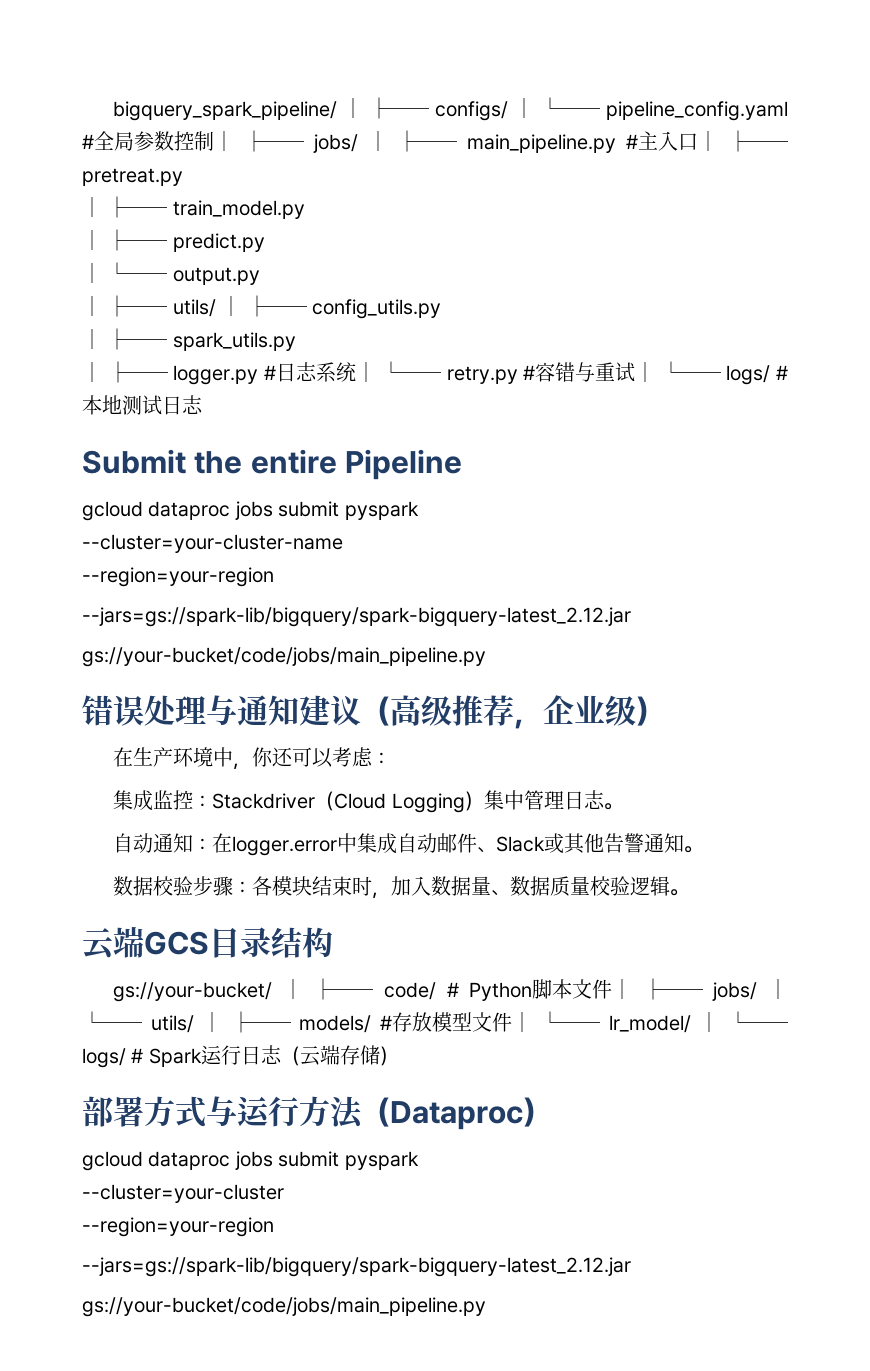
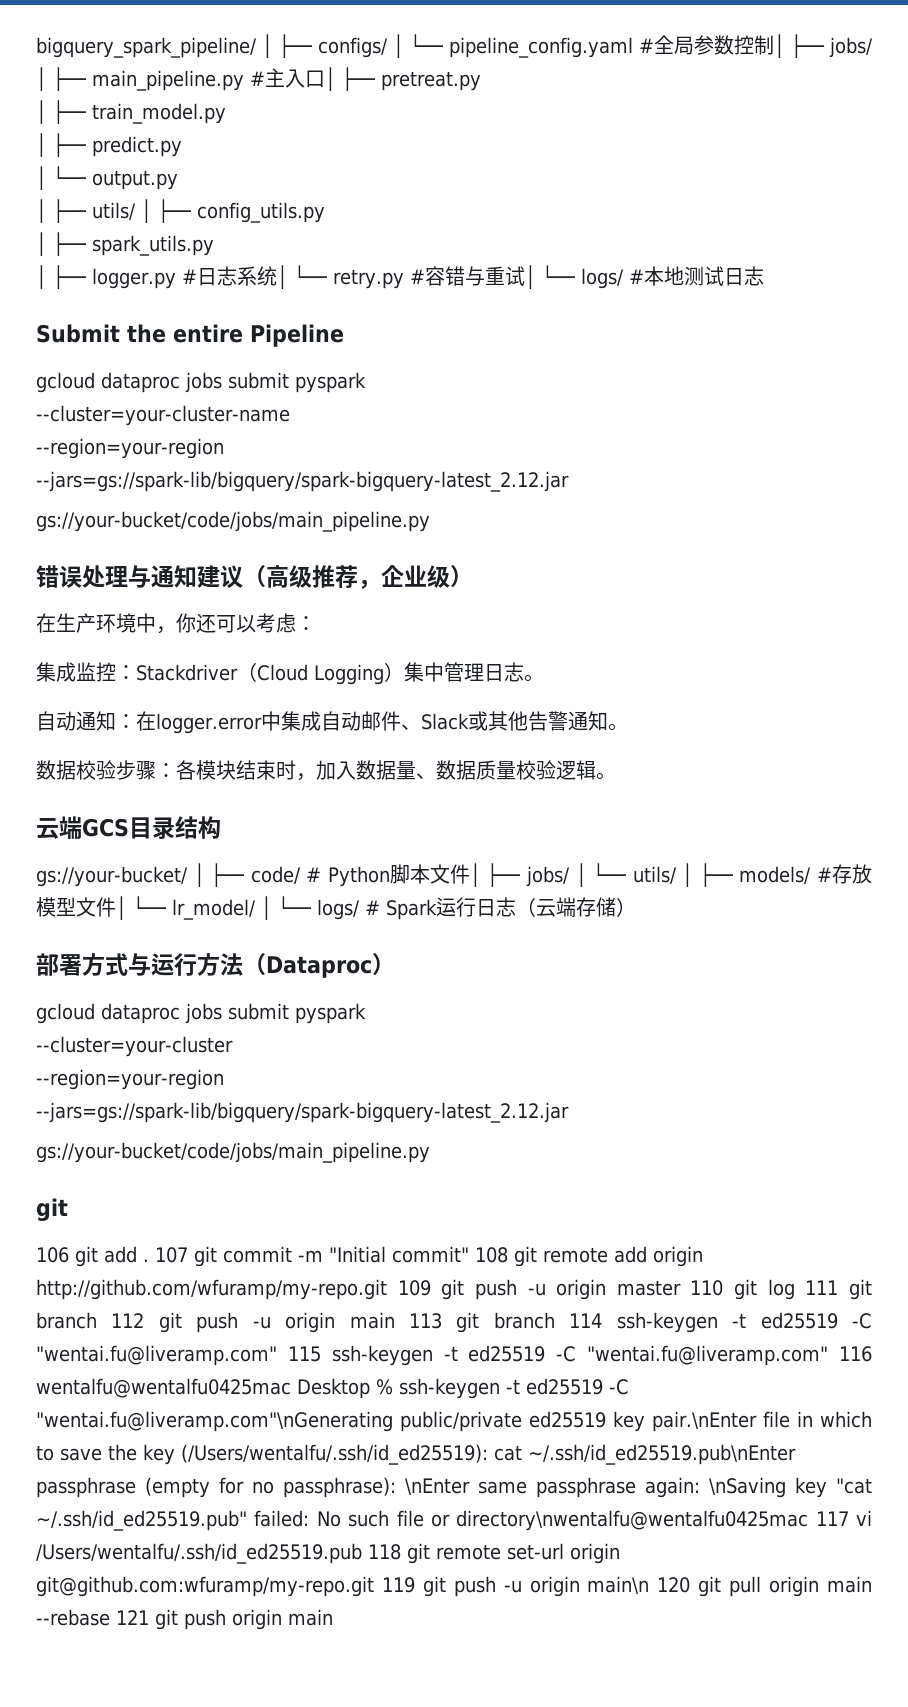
(486, 1307) none -> [36,1198,68,1221] [36,1246,703,1267] [36,1279,872,1300] [36,1312,872,1333] [36,1345,872,1366] [36,1378,629,1399] [36,1411,873,1432] [36,1444,796,1465] [36,1477,873,1498] [36,1510,872,1531] [36,1543,620,1564] [36,1576,872,1597] [36,1609,333,1630] // git // 106 git add . 107 git commit -m "Initial commit" 108 git remote add origin http://github.com/wfuramp/my-repo.git 109 git push -u origin master 110 git log 111 git branch 112 git push -u origin main 113 git branch 114 ssh-keygen -t ed25519 -C "wentai.fu@liveramp.com" 115 ssh-keygen -t ed25519 -C "wentai.fu@liveramp.com" 116 wentalfu@wentalfu0425mac Desktop % ssh-keygen -t ed25519 -C "wentai.fu@liveramp.com"\nGenerating public/private ed25519 key pair.\nEnter file in which to save the key (/Users/wentalfu/.ssh/id_ed25519): cat ~/.ssh/id_ed25519.pub\nEnter passphrase (empty for no passphrase): \nEnter same passphrase again: \nSaving key "cat ~/.ssh/id_ed25519.pub" failed: No such file or directory\nwentalfu@wentalfu0425mac 117 vi /Users/wentalfu/.ssh/id_ed25519.pub 118 git remote set-url origin git@github.com:wfuramp/my-repo.git 119 git push -u origin main\n 120 git pull origin main --rebase 121 git push origin main

